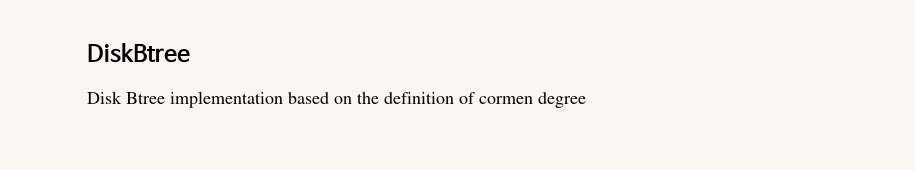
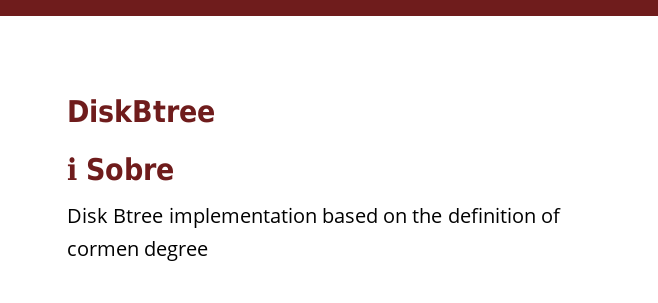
(190, 53) none -> [67,157,174,181] // ℹ Sobre

